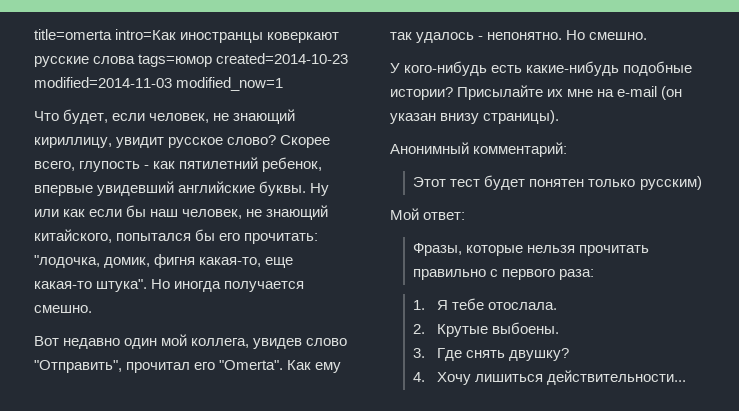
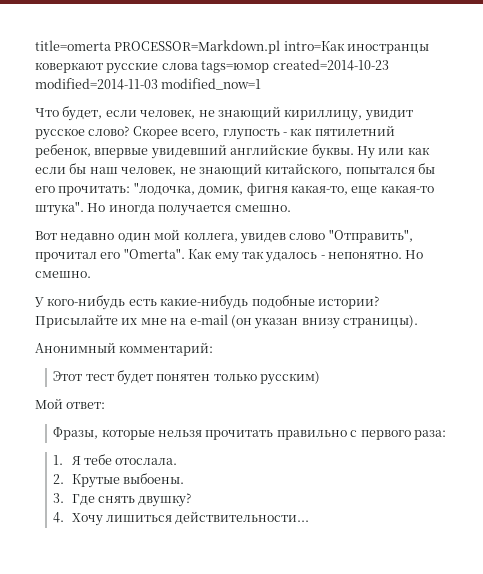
(112, 34) none -> [114,40,281,54] PROCESSOR=Markdown.pl

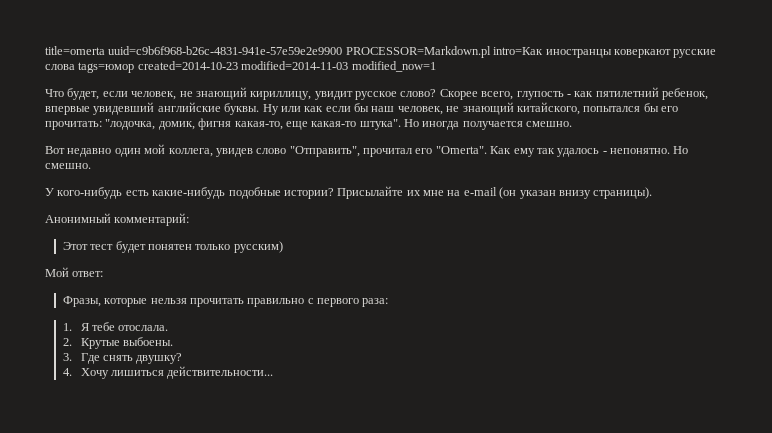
(111, 45) none -> [108,46,343,55] uuid=c9b6f968-b26c-4831-941e-57e59e2e9900

